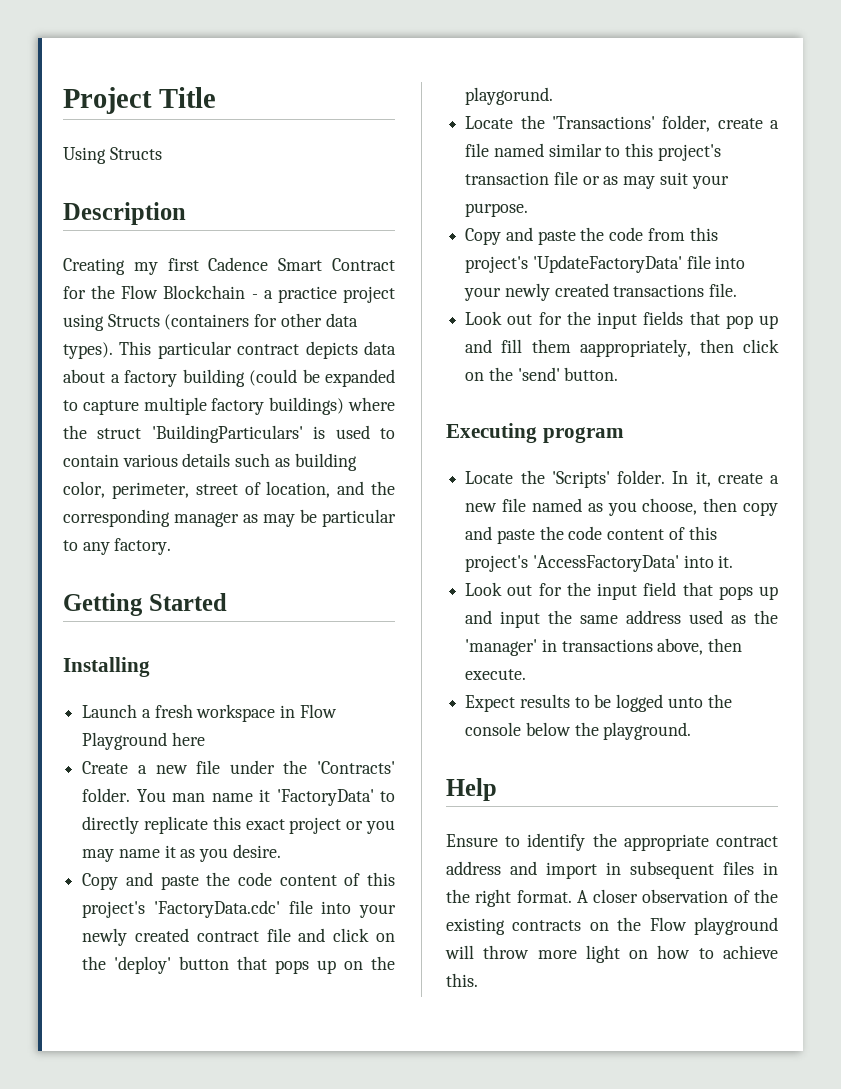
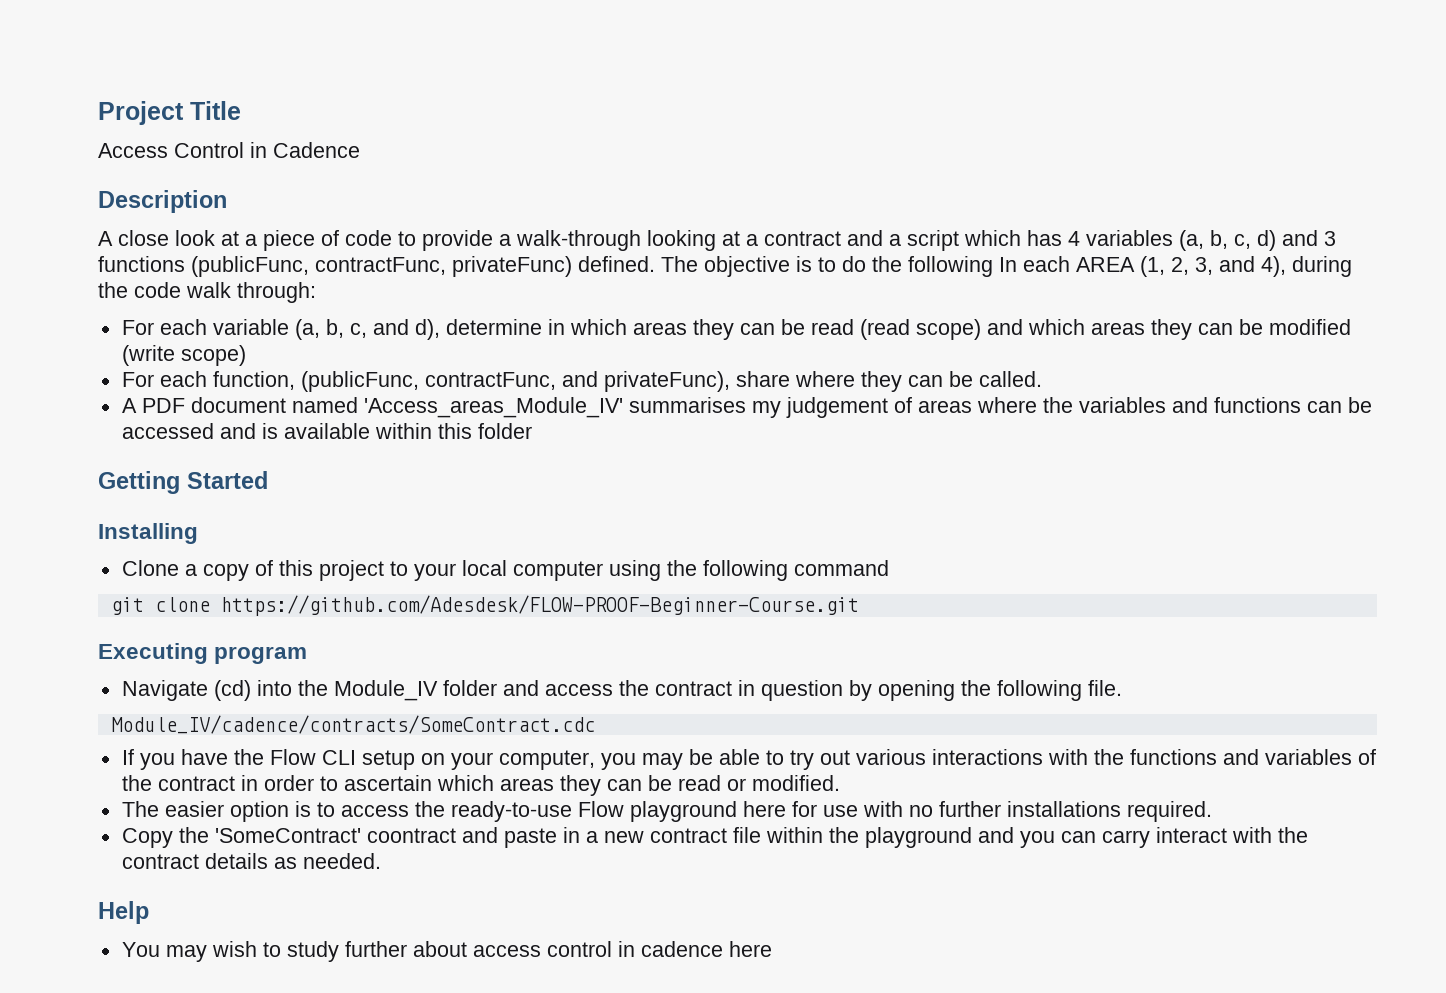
[63,147,162,164] [63,202,186,225] [63,257,396,275] [63,285,396,303] [63,313,358,331] [63,341,396,359] [63,369,395,387] [63,397,396,415] [63,425,395,443] [63,453,357,471] [63,481,395,499] [63,509,396,527] [63,538,172,555] [63,593,227,616] [63,657,150,677] [82,704,337,722] [82,732,205,750] [82,760,395,774] [82,788,395,806] [82,816,395,834] [82,844,281,862] [82,872,396,890] [82,900,396,918] [82,928,395,946] [82,956,396,974] [465,87,554,105] [465,115,779,132] [465,143,721,161] [465,171,729,189] [465,203,529,217] [465,227,718,245] [465,255,746,273] [464,283,738,301] [465,311,778,329] [465,339,779,357] [465,367,619,381] [446,423,624,443] [465,470,779,488] [465,498,778,516] [465,526,717,544] [465,555,734,572] [465,582,778,600] [465,610,778,628] [465,638,743,656] [465,669,527,680] [465,694,732,712] [465,722,692,740] [446,778,497,801] [446,833,778,851] [446,861,778,879] [446,889,778,907] [446,917,778,935] [445,945,778,963] [446,973,478,987] Using Structs // Description // Creating my first Cadence Smart Contract for the Flow Blockchain - a practice project using Structs (containers for other data types). This particular contract depicts data about a factory building (could be expanded to capture multiple factory buildings) where the struct 'BuildingParticulars' is used to contain various details such as building color, perimeter, street of location, and the corresponding manager as may be particular to any factory. // Getting Started // Installing // Launch a fresh workspace in Flow Playground here // Create a new file under the 'Contracts' folder. You man name it 'FactoryData' to directly replicate this exact project or you may name it as you desire. // Copy and paste the code content of this project's 'FactoryData.cdc' file into your newly created contract file and click on the 'deploy' button that pops up on the playgorund. // Locate the 'Transactions' folder, create a file named similar to this project's transaction file or as may suit your purpose. // Copy and paste the code from this project's 'UpdateFactoryData' file into your newly created transactions file. // Look out for the input fields that pop up and fill them aappropriately, then click on the 'send' button. // Executing program // Locate the 'Scripts' folder. In it, create a new file named as you choose, then copy and paste the code content of this project's 'AccessFactoryData' into it. // Look out for the input field that pops up and input the same address used as the 'manager' in transactions above, then execute. // Expect results to be logged unto the console below the playground. // Help // Ensure to identify the appropriate contract address and import in subsequent files in the right format. A closer observation of the existing contracts on the Flow playground will throw more light on how to achieve this. -> [98,142,360,158] [98,190,227,213] [98,230,1336,251] [98,256,1352,277] [98,282,316,303] [121,319,1351,340] [121,345,246,366] [121,371,1042,392] [121,397,1372,418] [121,423,532,439] [98,471,268,494] [98,523,198,544] [121,560,889,581] [110,595,859,616] [98,643,308,664] [121,680,1122,701] [110,715,595,734] [121,749,1376,770] [121,775,840,796] [121,801,1212,822] [121,827,1308,848] [121,853,381,869] [98,901,149,924] [121,941,772,962] Access Control in Cadence // Description // A close look at a piece of code to provide a walk-through looking at a contract and a script which has 4 variables (a, b, c, d) and 3 functions (publicFunc, contractFunc, privateFunc) defined. The objective is to do the following In each AREA (1, 2, 3, and 4), during the code walk through: // For each variable (a, b, c, and d), determine in which areas they can be read (read scope) and which areas they can be modified (write scope) // For each function, (publicFunc, contractFunc, and privateFunc), share where they can be called. // A PDF document named 'Access_areas_Module_IV' summarises my judgement of areas where the variables and functions can be accessed and is available within this folder // Getting Started // Installing // Clone a copy of this project to your local computer using the following command // git clone https://github.com/Adesdesk/FLOW-PROOF-Beginner-Course.git // Executing program // Navigate (cd) into the Module_IV folder and access the contract in question by opening the following file. // Module_IV/cadence/contracts/SomeContract.cdc // If you have the Flow CLI setup on your computer, you may be able to try out various interactions with the functions and variables of the contract in order to ascertain which areas they can be read or modified. // The easier option is to access the ready-to-use Flow playground here for use with no further installations required. // Copy the 'SomeContract' coontract and paste in a new contract file within the playground and you can carry interact with the contract details as needed. // Help // You may wish to study further about access control in cadence here

